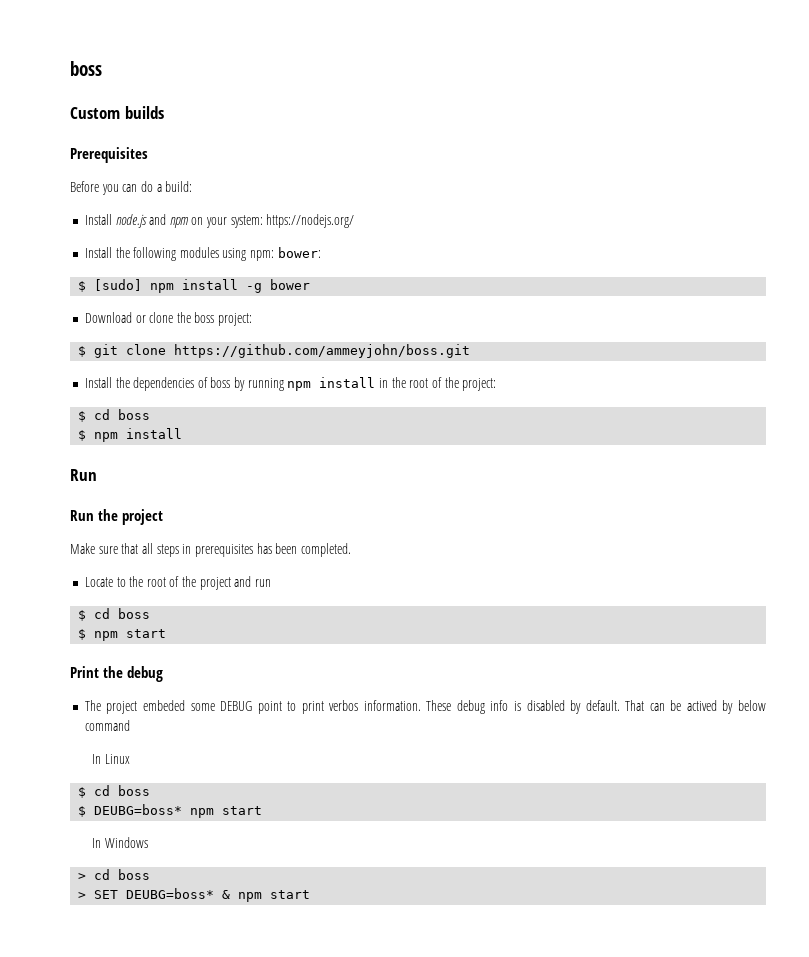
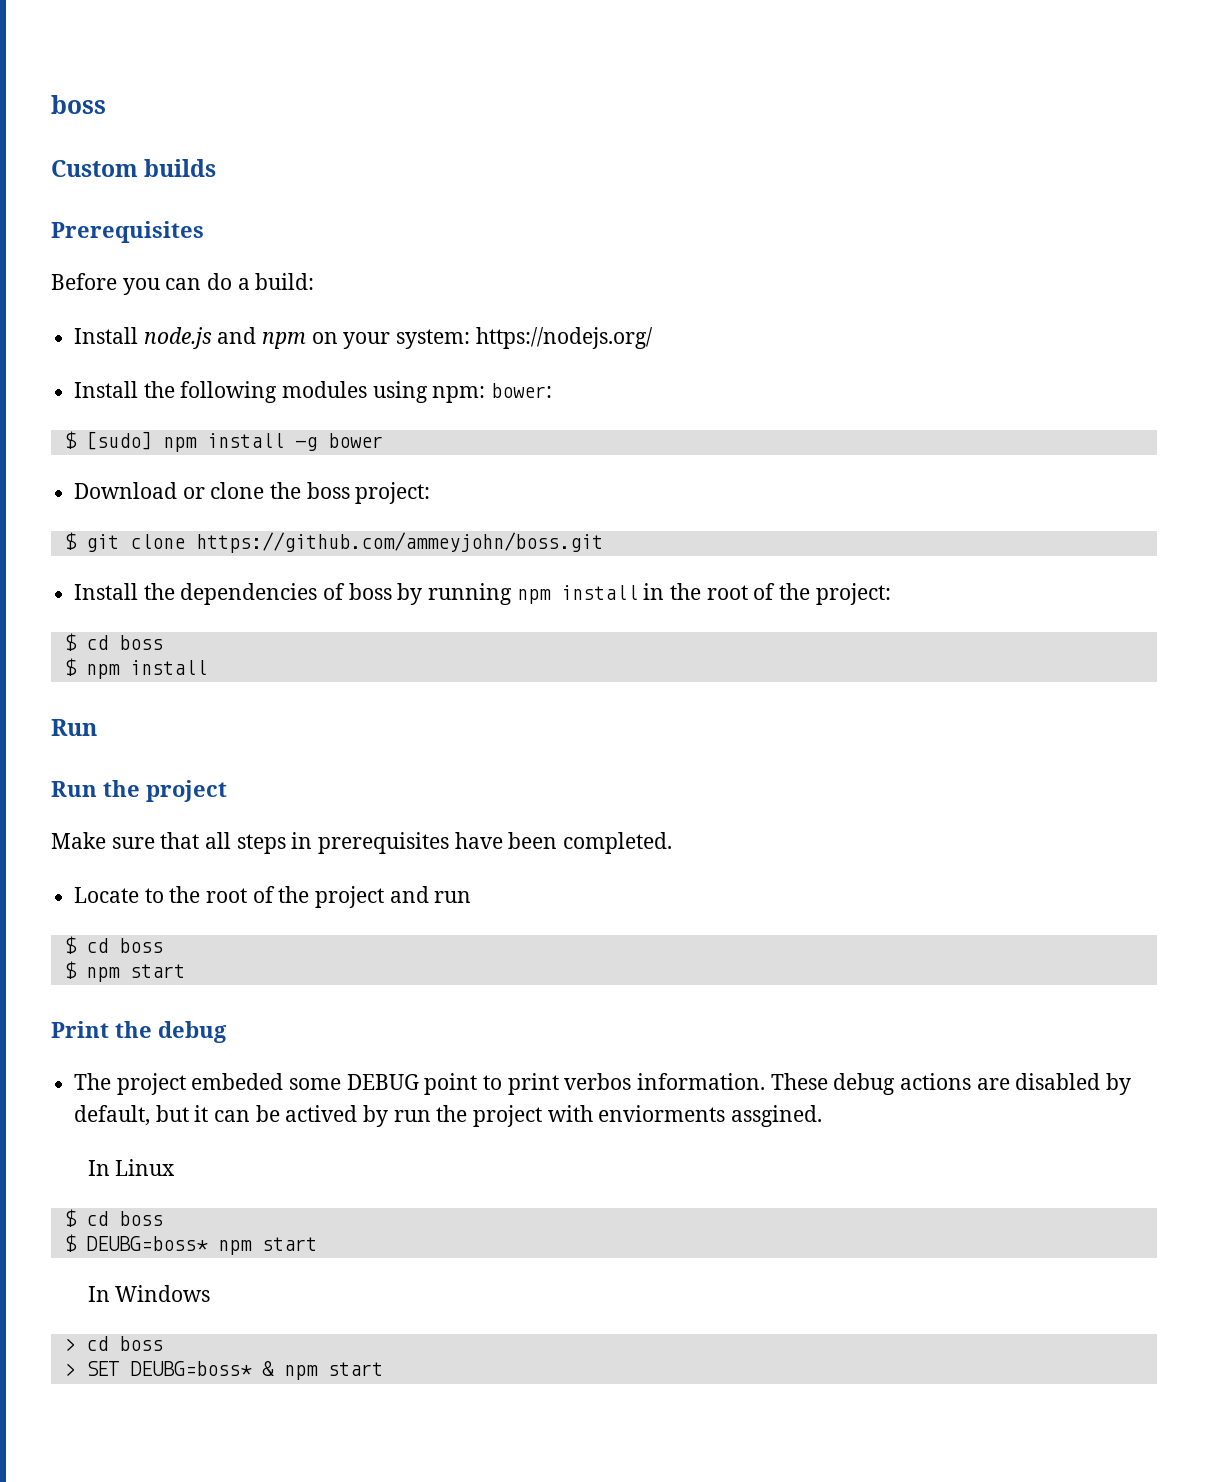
[256,543,272,554] has -> [454,832,503,849] have
[490,700,766,714] [84,720,130,731] info is disabled by default. That can be actived by below command -> [900,1073,1132,1095] [74,1105,823,1127] actions are disabled by default, but it can be actived by run the project with enviorments assgined.

